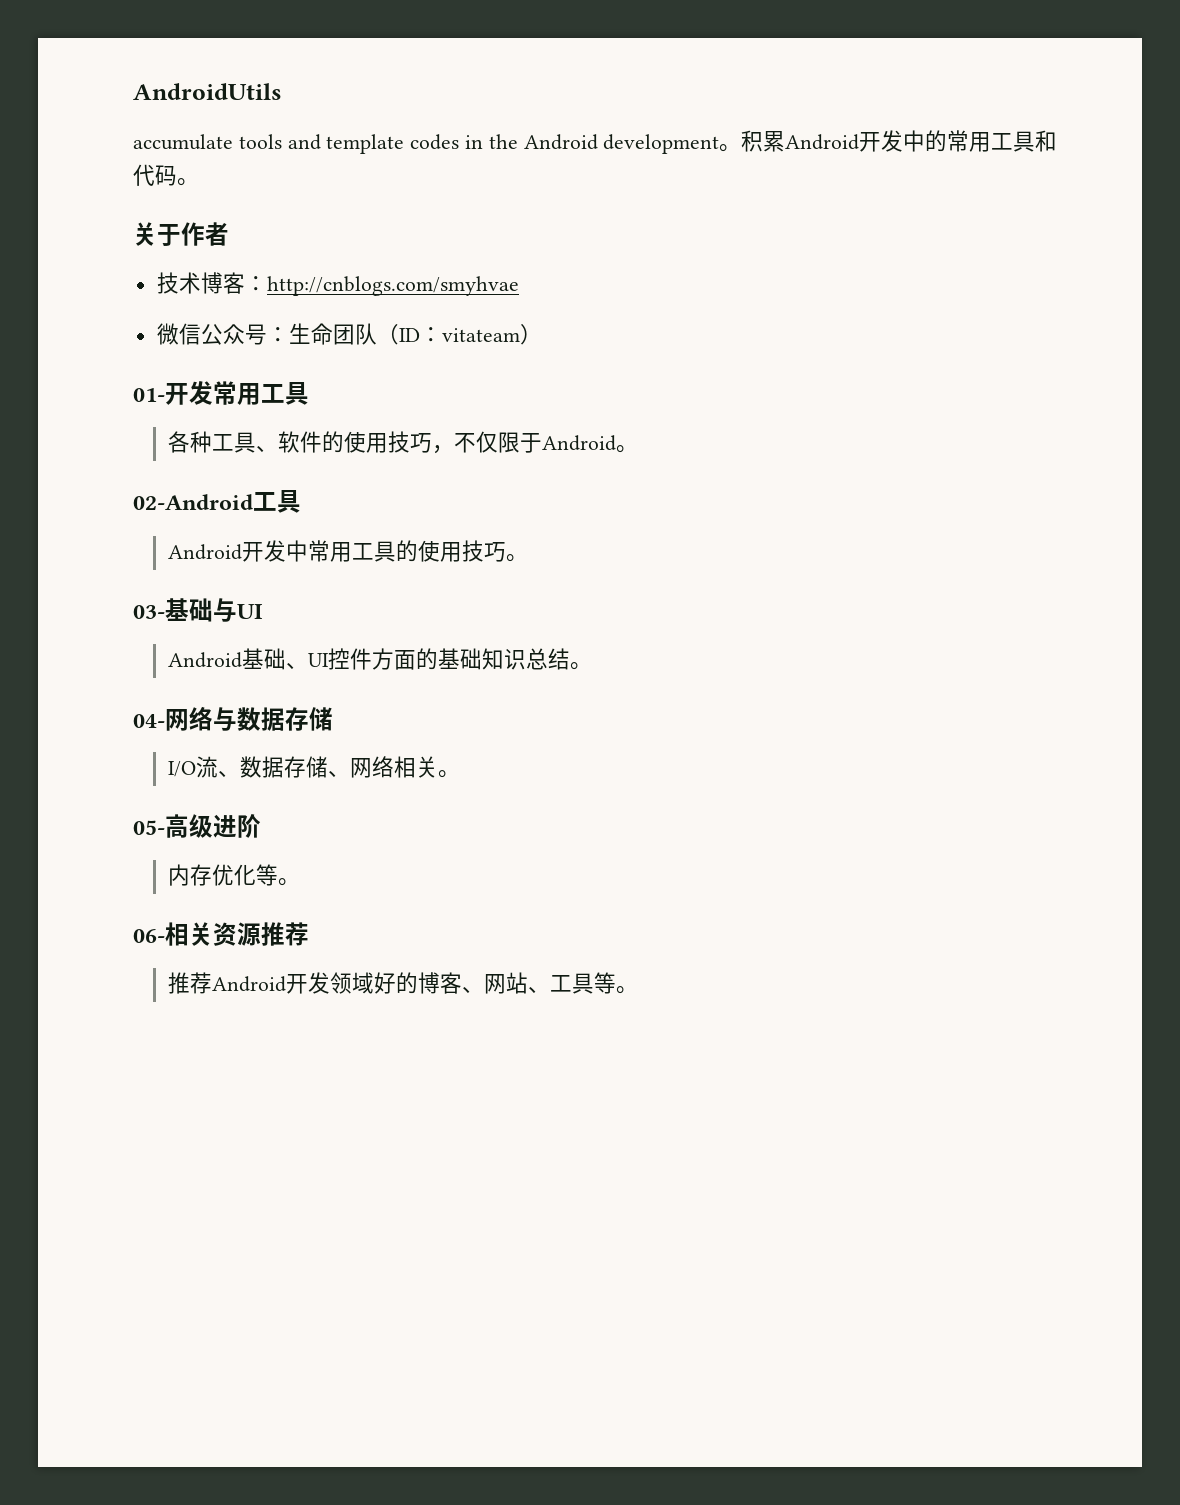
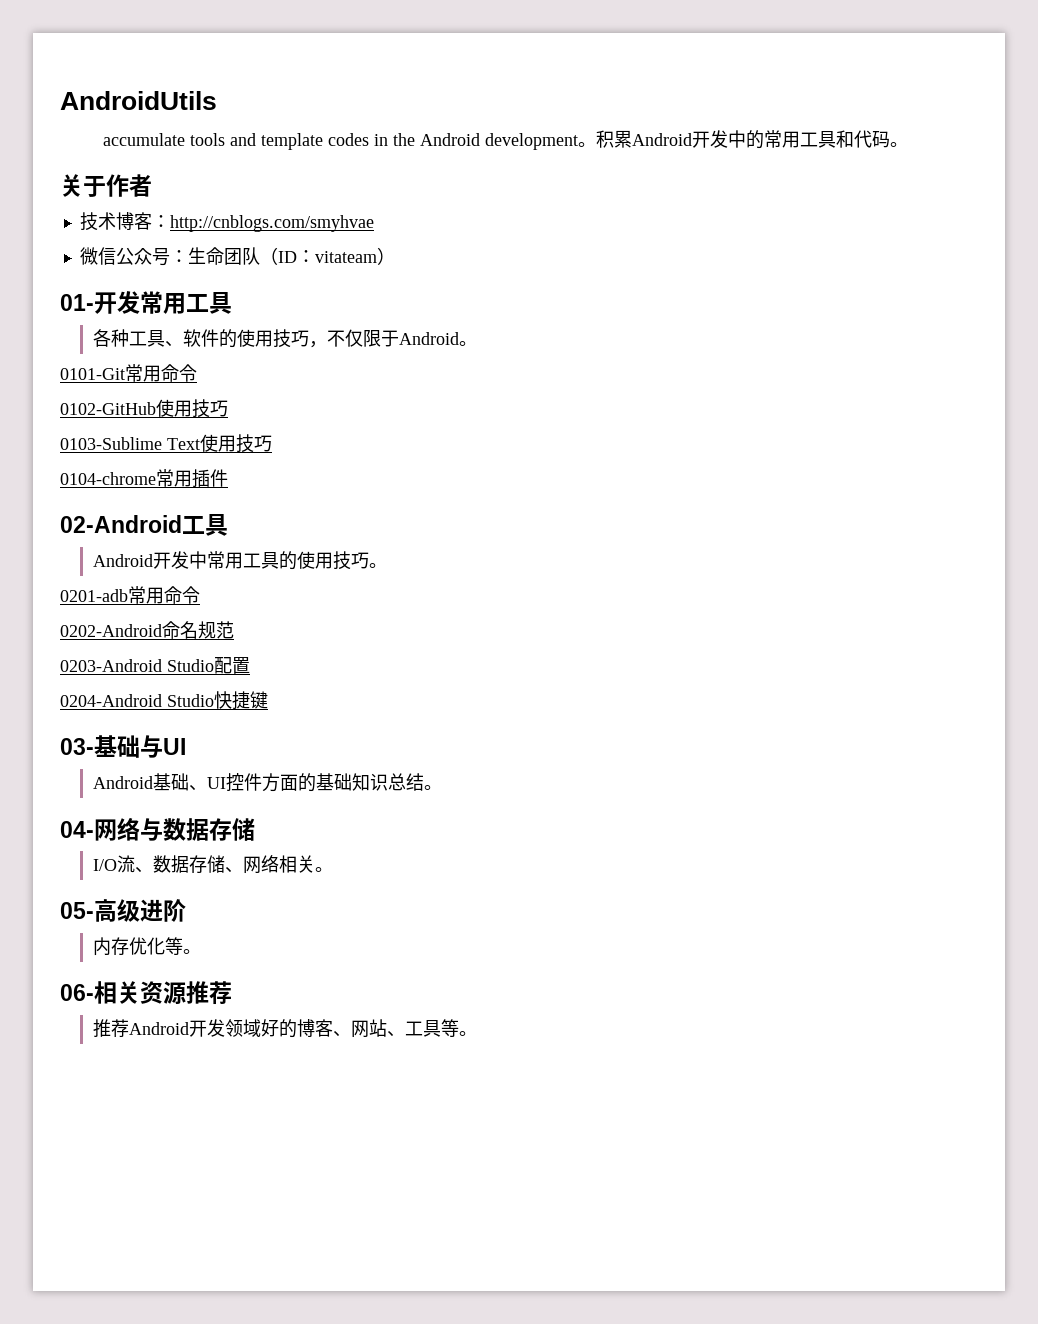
(638, 449) none -> [60,364,197,382] [60,399,228,418] [60,434,272,453] [60,469,228,488] // 0101-Git常用命令 // 0102-GitHub使用技巧 // 0103-Sublime Text使用技巧 // 0104-chrome常用插件
(528, 558) none -> [60,586,200,604] [60,621,234,639] [60,657,250,674] [60,691,268,710] // 0201-adb常用命令 // 0202-Android命名规范 // 0203-Android Studio配置 // 0204-Android Studio快捷键

